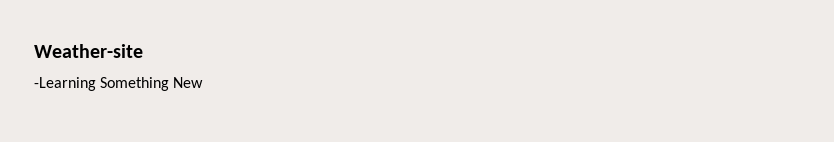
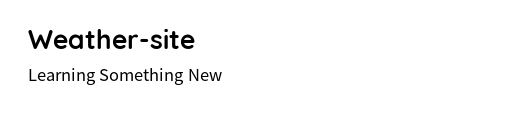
[34,77,96,91] -Learning -> [28,68,96,85] Learning

